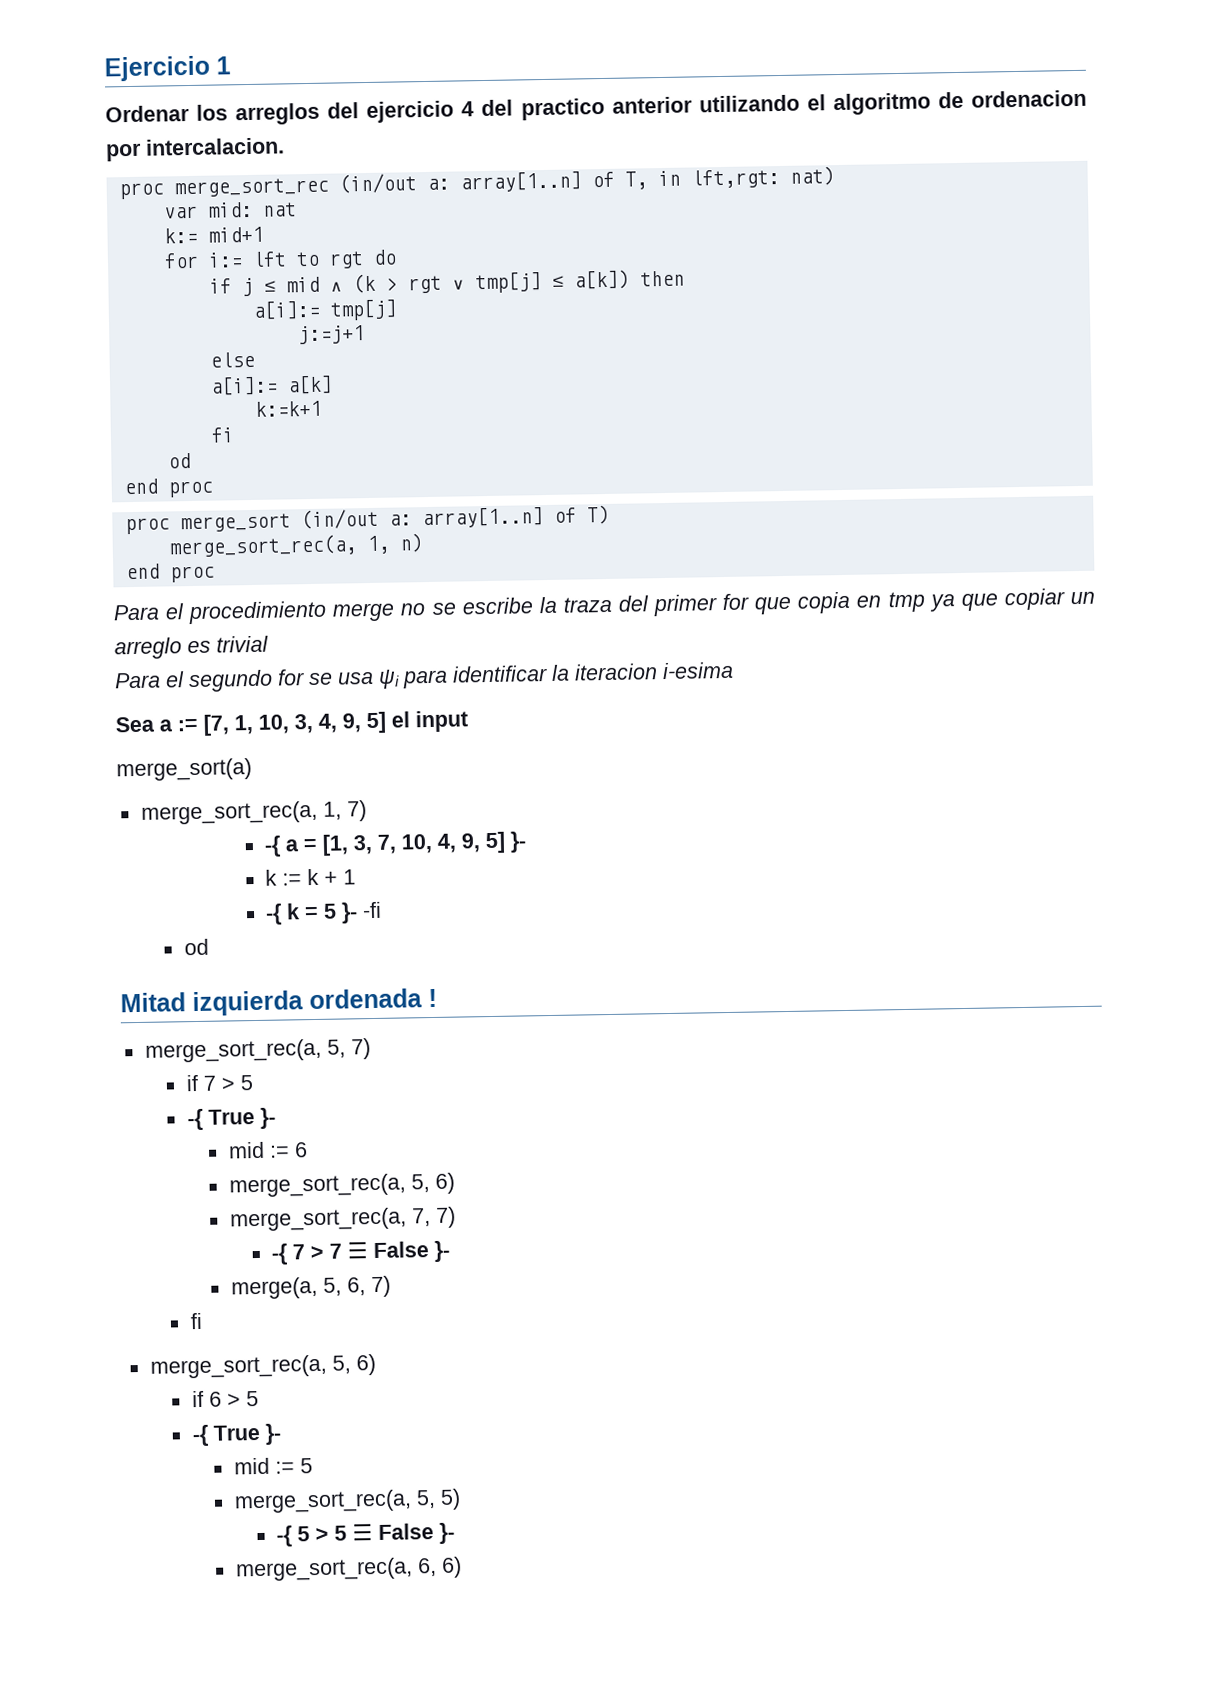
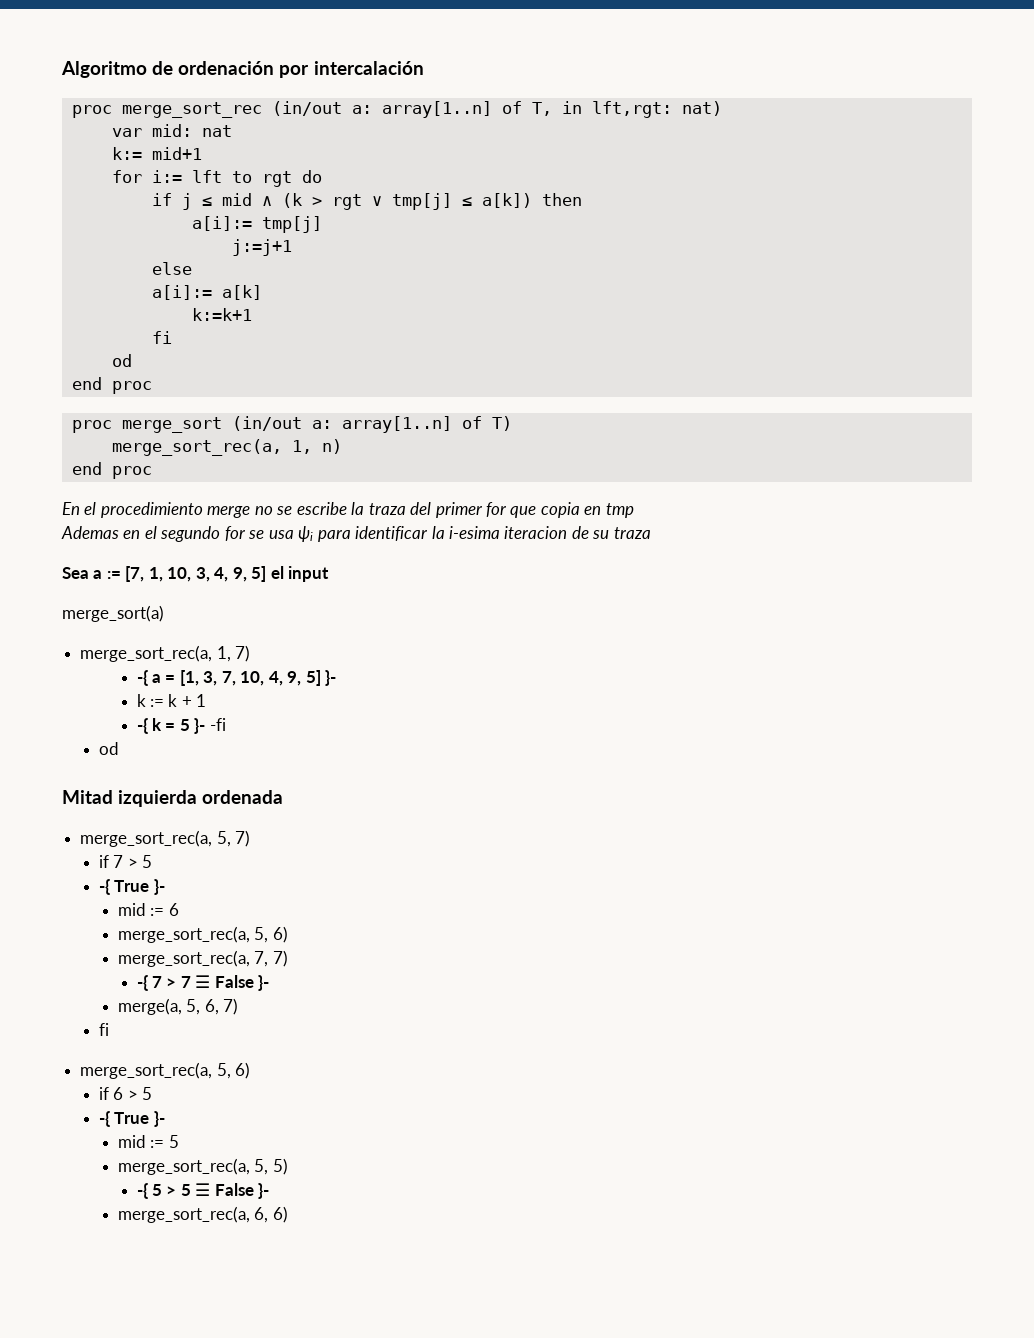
[104,55,231,82] [105,89,1088,126] [105,137,285,162] Ejercicio 1 // Ordenar los arreglos del ejercicio 4 del practico anterior utilizando el algoritmo de ordenacion por intercalacion. -> [61,61,424,78] Algoritmo de ordenación por intercalación
[113,604,160,621] Para -> [62,502,80,515] En
[928,588,1095,612] [114,635,269,660] [114,672,161,689] ya que copiar un arreglo es trivial // Para -> [61,526,141,539] // Ademas en
[574,661,734,681] iteracion i-esima -> [449,526,651,539] i-esima iteracion de su traza
[428,988,437,1008] ! -> (284, 797) none

